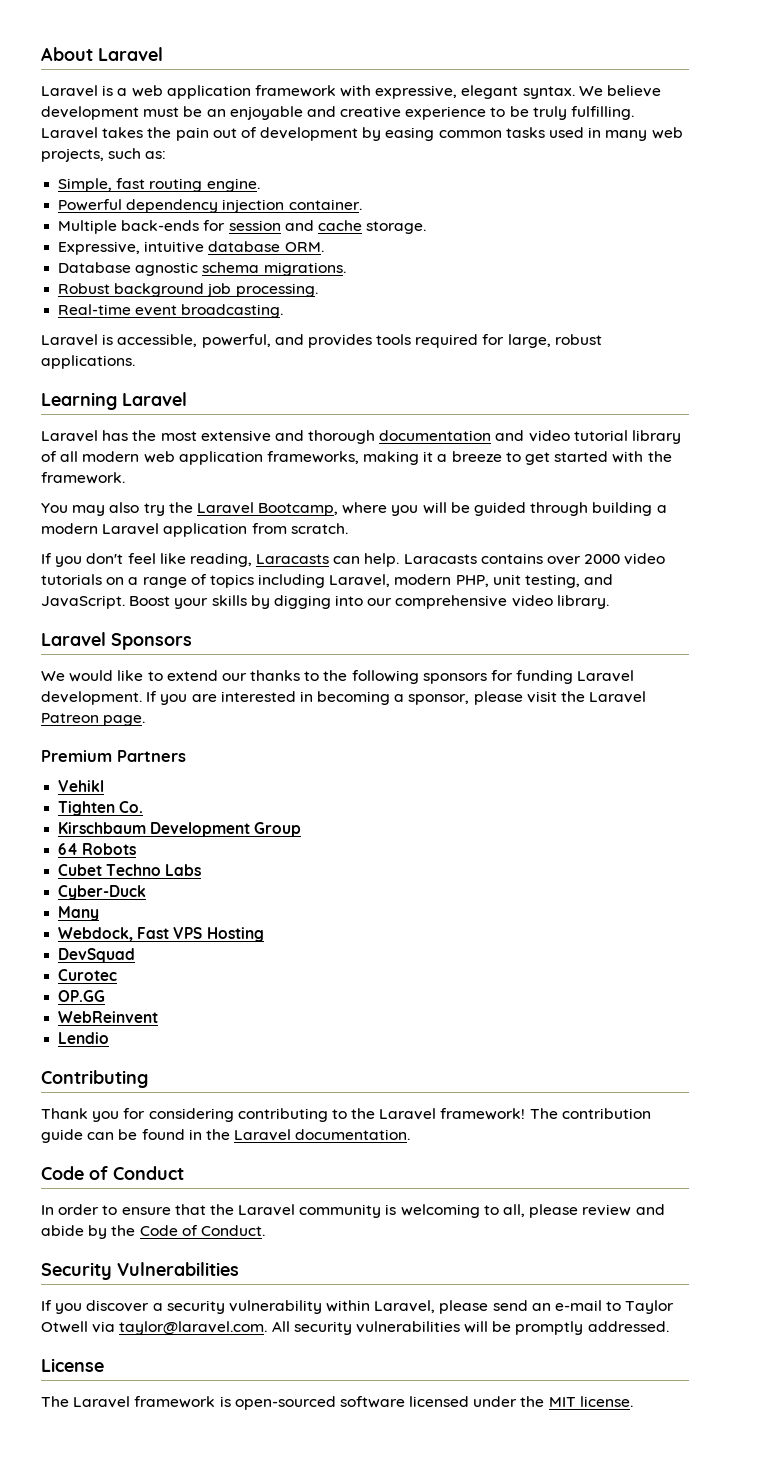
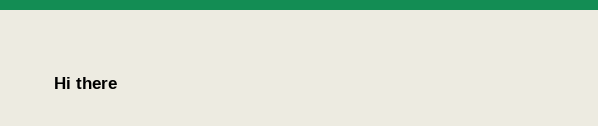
[41,47,163,61] [41,85,662,99] [41,106,635,120] [41,127,683,141] [41,148,167,162] [58,178,260,192] [58,199,362,213] [58,220,427,234] [58,241,324,255] [58,262,346,276] [58,283,318,297] [58,304,284,318] [41,334,602,348] [41,355,135,369] [41,392,187,410] [41,430,682,444] [41,451,672,465] [41,472,125,484] [41,502,667,516] [41,523,348,537] [41,553,666,567] [41,574,614,588] [41,595,609,609] [41,632,192,650] [41,670,635,684] [41,691,647,705] [41,713,146,726] [41,750,186,762] [58,780,105,792] [58,801,144,816] [58,822,302,837] [58,843,137,855] [58,864,202,876] [58,885,147,900] [58,906,100,921] [58,927,264,942] [58,948,136,963] [58,969,118,981] [58,990,106,1002] [58,1011,159,1023] [58,1032,110,1044] [41,1070,148,1088] [41,1108,651,1122] [41,1129,411,1143] [41,1166,184,1180] [41,1204,665,1218] [41,1225,265,1239] [41,1262,239,1280] [41,1300,675,1314] [41,1321,669,1335] [41,1358,104,1372] [41,1396,633,1410] About Laravel // Laravel is a web application framework with expressive, elegant syntax. We believe development must be an enjoyable and creative experience to be truly fulfilling. Laravel takes the pain out of development by easing common tasks used in many web projects, such as: // Simple, fast routing engine. // Powerful dependency injection container. // Multiple back-ends for session and cache storage. // Expressive, intuitive database ORM. // Database agnostic schema migrations. // Robust background job processing. // Real-time event broadcasting. // Laravel is accessible, powerful, and provides tools required for large, robust applications. // Learning Laravel // Laravel has the most extensive and thorough documentation and video tutorial library of all modern web application frameworks, making it a breeze to get started with the framework. // You may also try the Laravel Bootcamp, where you will be guided through building a modern Laravel application from scratch. // If you don't feel like reading, Laracasts can help. Laracasts contains over 2000 video tutorials on a range of topics including Laravel, modern PHP, unit testing, and JavaScript. Boost your skills by digging into our comprehensive video library. // Laravel Sponsors // We would like to extend our thanks to the following sponsors for funding Laravel development. If you are interested in becoming a sponsor, please visit the Laravel Patreon page. // Premium Partners // Vehikl // Tighten Co. // Kirschbaum Development Group // 64 Robots // Cubet Techno Labs // Cyber-Duck // Many // Webdock, Fast VPS Hosting // DevSquad // Curotec // OP.GG // WebReinvent // Lendio // Contributing // Thank you for considering contributing to the Laravel framework! The contribution guide can be found in the Laravel documentation. // Code of Conduct // In order to ensure that the Laravel community is welcoming to all, please review and abide by the Code of Conduct. // Security Vulnerabilities // If you discover a security vulnerability within Laravel, please send an e-mail to Taylor Otwell via taylor@laravel.com. All security vulnerabilities will be promptly addressed. // License // The Laravel framework is open-sourced software licensed under the MIT license. -> [54,77,117,89] Hi there

